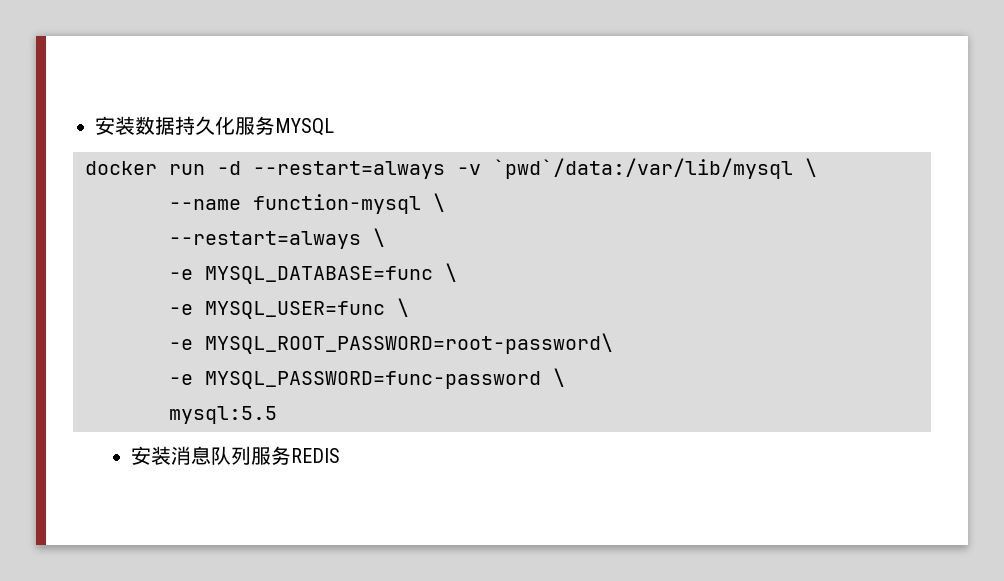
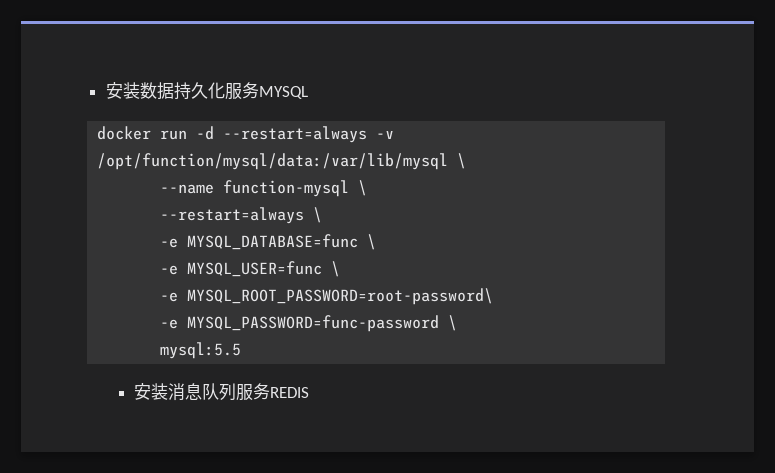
[493,158,793,179] `pwd`/data:/var/lib/mysql -> [97,153,449,170] /opt/function/mysql/data:/var/lib/mysql

